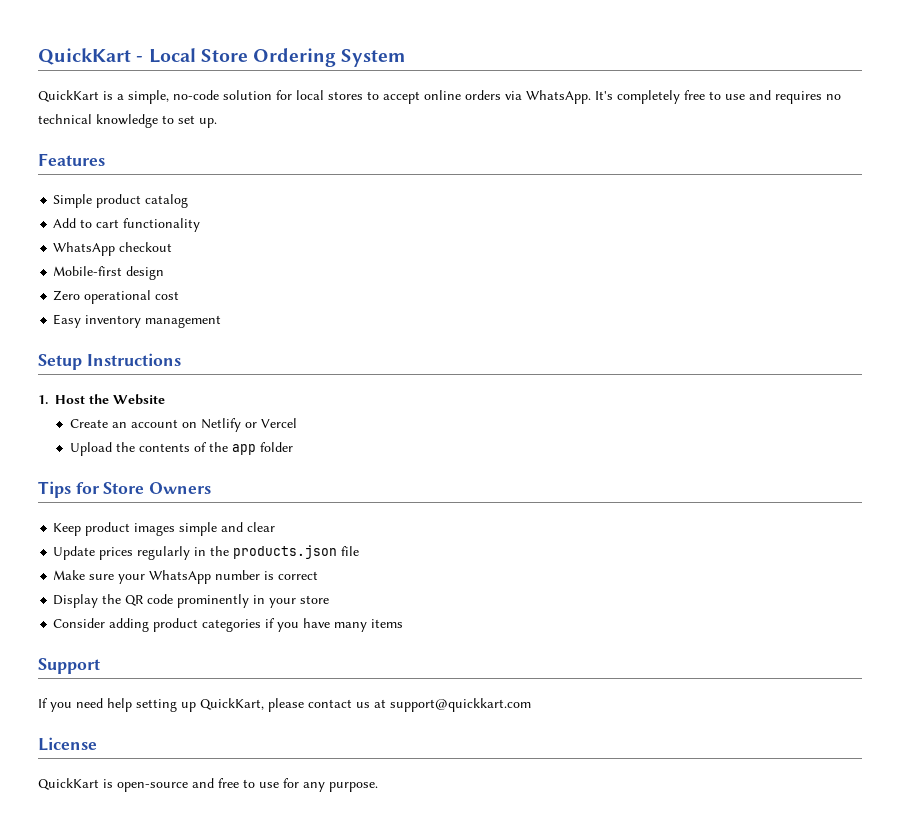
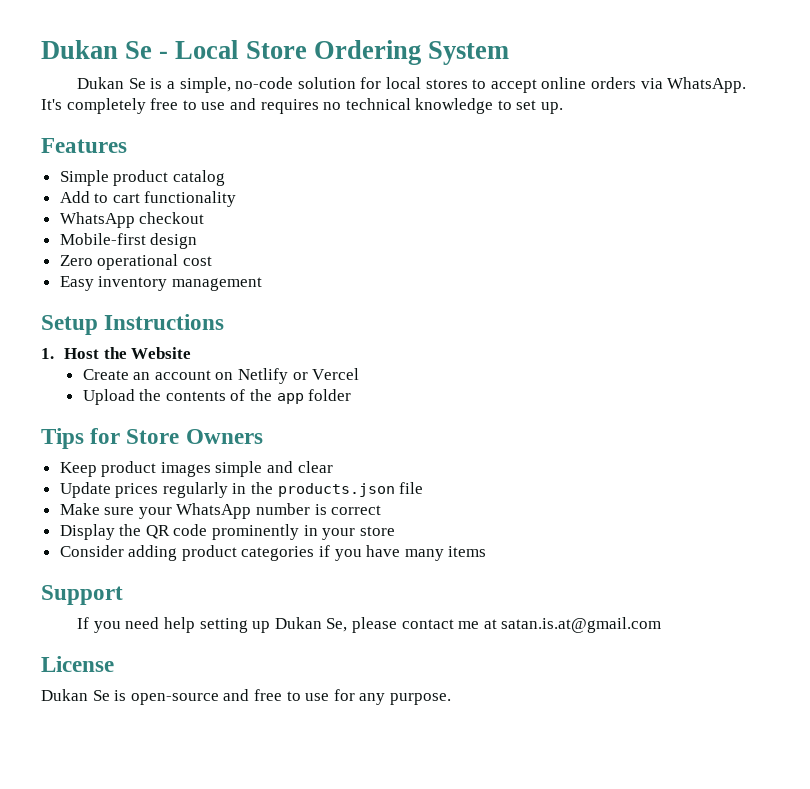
[38,48,131,65] QuickKart -> [41,40,153,59] Dukan Se
[38,90,99,102] QuickKart -> [77,77,146,89] Dukan Se
[200,698,531,712] QuickKart, please contact us at support@quickkart.com -> [274,617,662,633] Dukan Se, please contact me at satan.is.at@gmail.com
[38,778,99,790] QuickKart -> [41,689,110,701] Dukan Se

